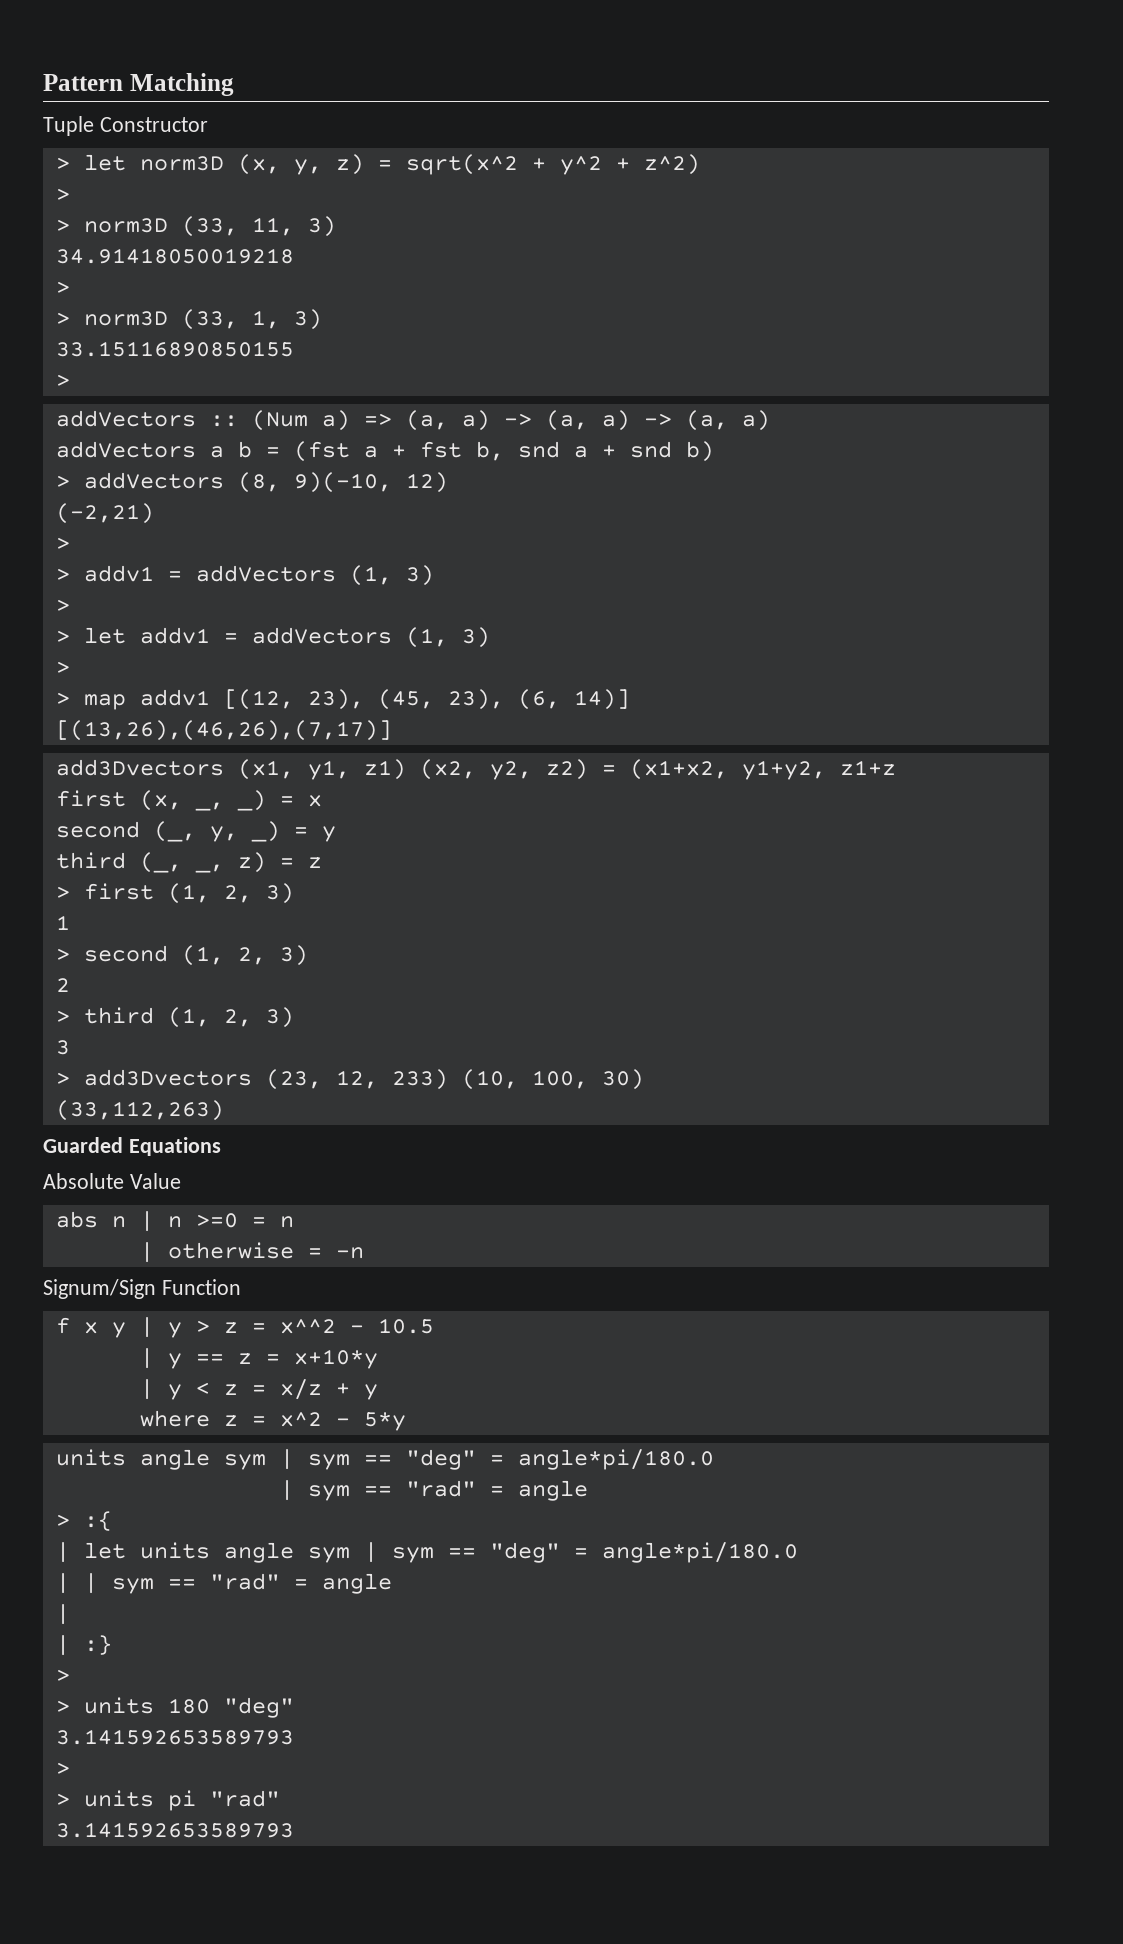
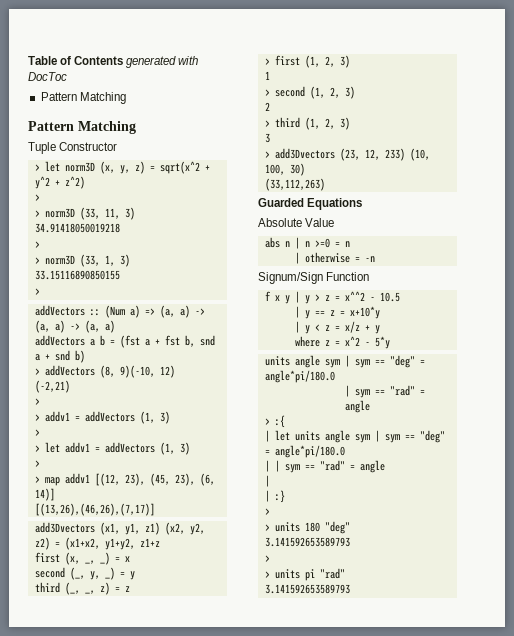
(43, 82) none -> [28,56,199,68] [28,72,67,81] [40,92,126,104] Table of Contents generated with DocToc // Pattern Matching //

